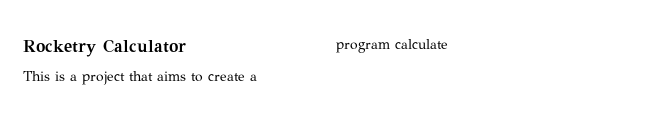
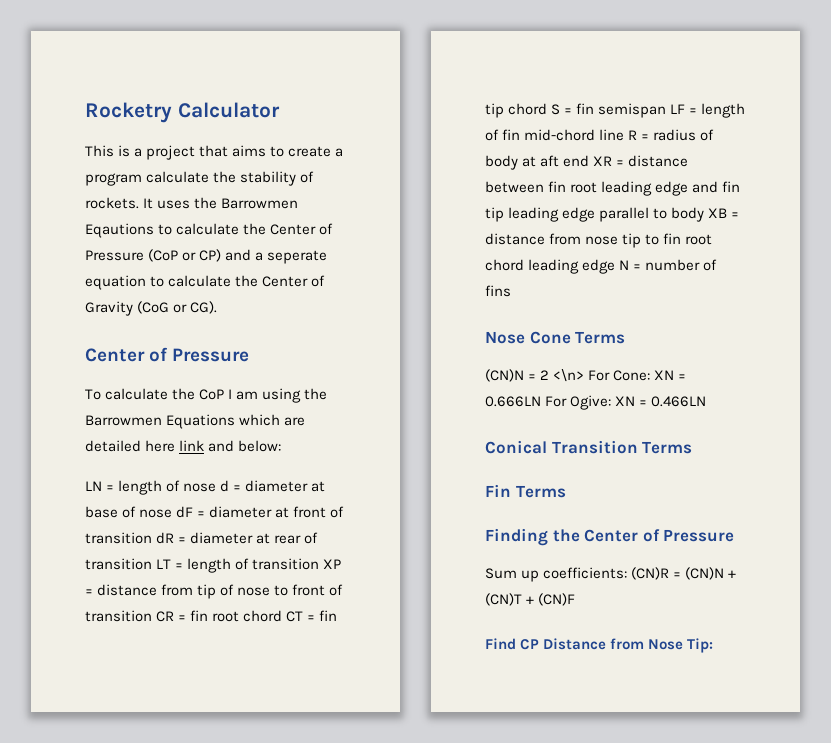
(448, 44) none -> [213,171,315,186] [85,197,299,209] [85,223,334,238] [85,249,328,264] [85,275,326,290] [85,301,218,316] [85,347,250,362] [85,388,328,403] [85,414,306,429] [85,440,282,452] [85,480,326,495] [85,506,345,518] [85,532,319,544] [85,558,342,573] [85,584,344,599] [85,610,338,622] [485,103,746,118] [485,129,715,141] [485,155,689,170] [485,181,741,196] [485,207,740,222] [485,233,713,248] [485,259,718,274] [485,285,511,297] [485,331,626,344] [485,369,687,382] [485,395,707,410] [485,440,693,454] [485,484,566,498] [485,528,735,546] [485,567,737,582] [485,593,576,606] [485,638,714,653] the stability of rockets. It uses the Barrowmen Eqautions to calculate the Center of Pressure (CoP or CP) and a seperate equation to calculate the Center of Gravity (CoG or CG). // Center of Pressure // To calculate the CoP I am using the Barrowmen Equations which are detailed here link and below: // LN = length of nose d = diameter at base of nose dF = diameter at front of transition dR = diameter at rear of transition LT = length of transition XP = distance from tip of nose to front of transition CR = fin root chord CT = fin tip chord S = fin semispan LF = length of fin mid-chord line R = radius of body at aft end XR = distance between fin root leading edge and fin tip leading edge parallel to body XB = distance from nose tip to fin root chord leading edge N = number of fins // Nose Cone Terms // (CN)N = 2 <\n> For Cone: XN = 0.666LN For Ogive: XN = 0.466LN // Conical Transition Terms // Fin Terms // Finding the Center of Pressure // Sum up coefficients: (CN)R = (CN)N + (CN)T + (CN)F // Find CP Distance from Nose Tip:

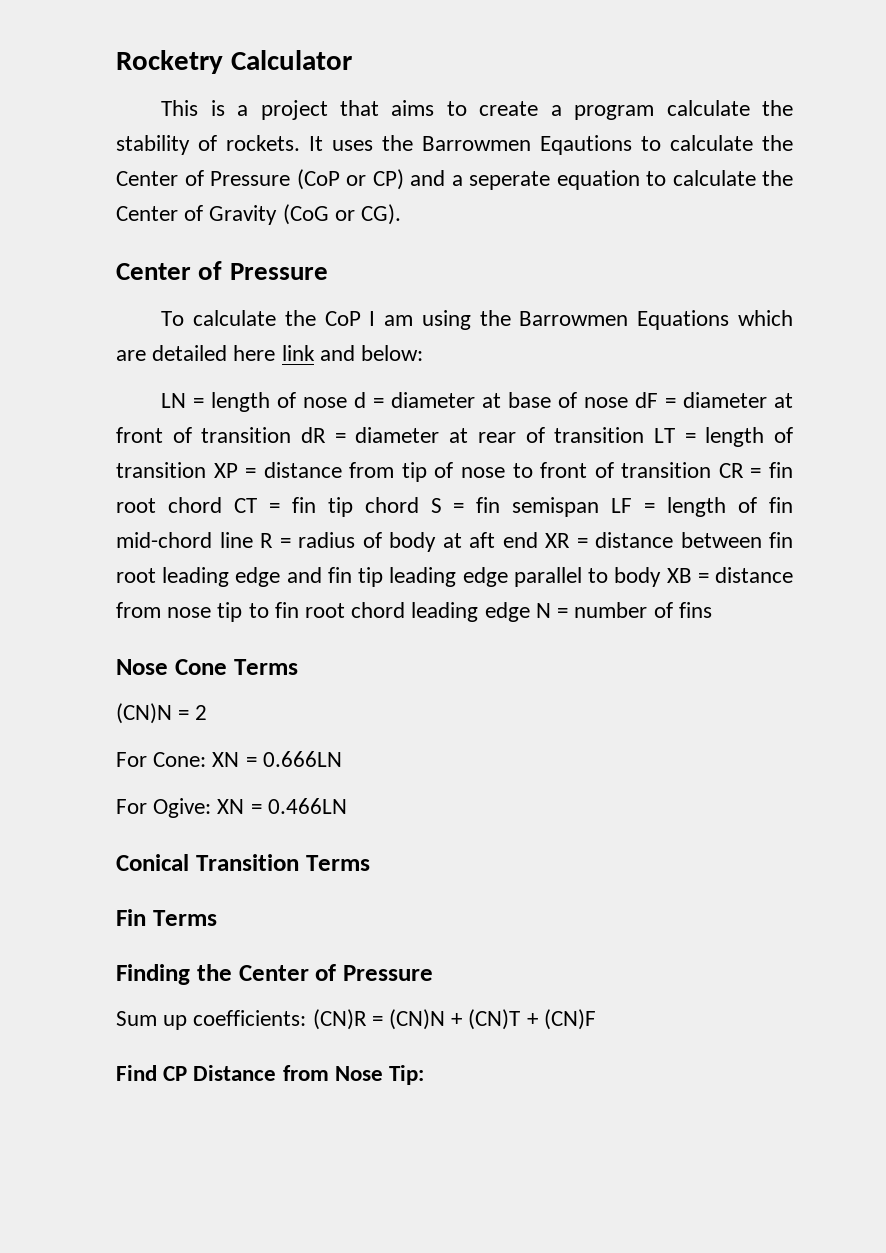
[553,369,585,382] <\n> -> (208, 712) //
(541, 401) none -> (342, 759) //

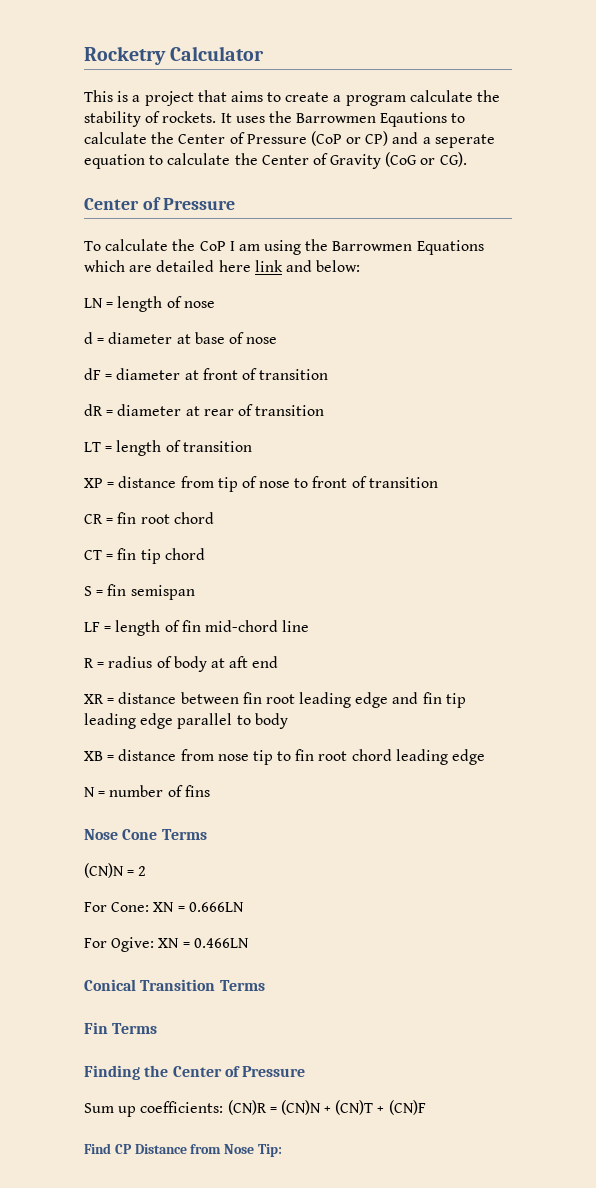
(348, 402) none -> (215, 304) //
(629, 402) none -> (278, 340) //
(292, 435) none -> (329, 374) //
(645, 435) none -> (325, 410) //
(206, 470) none -> (252, 446) //
(712, 470) none -> (438, 482) //
(222, 505) none -> (214, 518) //
(419, 505) none -> (205, 554) //
(600, 507) none -> (195, 592) //
(253, 540) none -> (310, 626) //
(538, 540) none -> (279, 662) //
(662, 577) none -> (288, 721) //
(530, 612) none -> (486, 757) //

